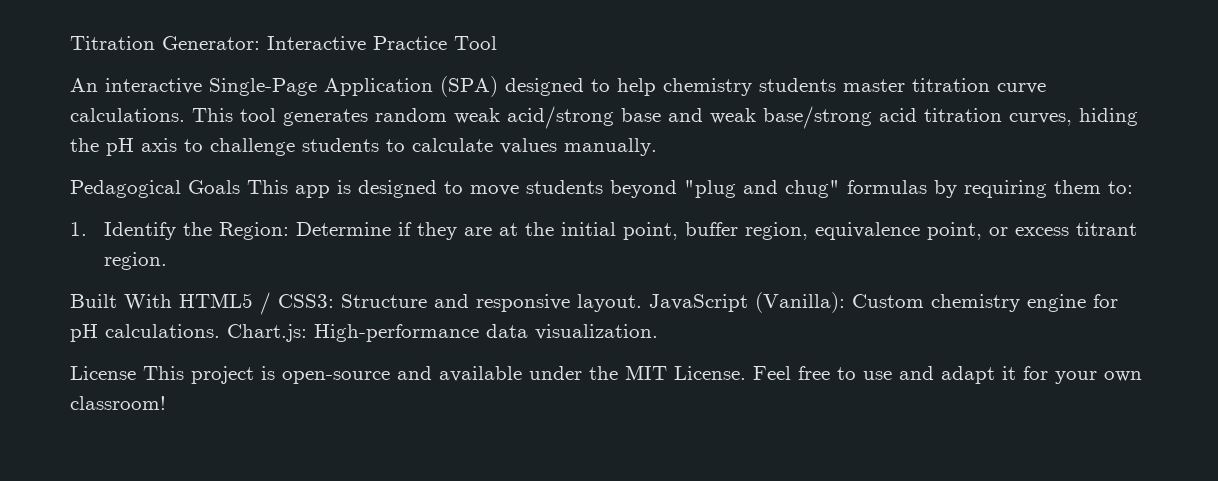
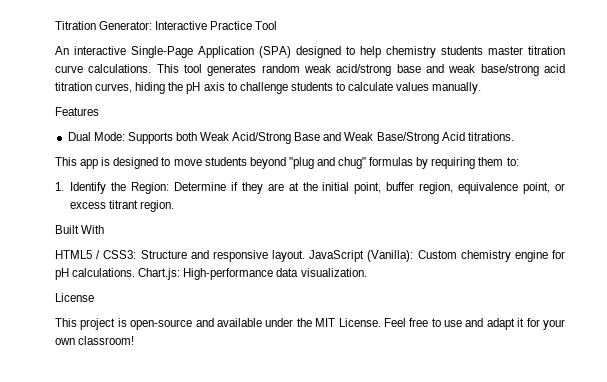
[70,180,240,198] Pedagogical Goals -> [55,107,99,116] [67,132,514,144] Features // Dual Mode: Supports both Weak Acid/Strong Base and Weak Base/Strong Acid titrations. //
(172, 302) none -> (105, 229) //
(136, 373) none -> (94, 297) //

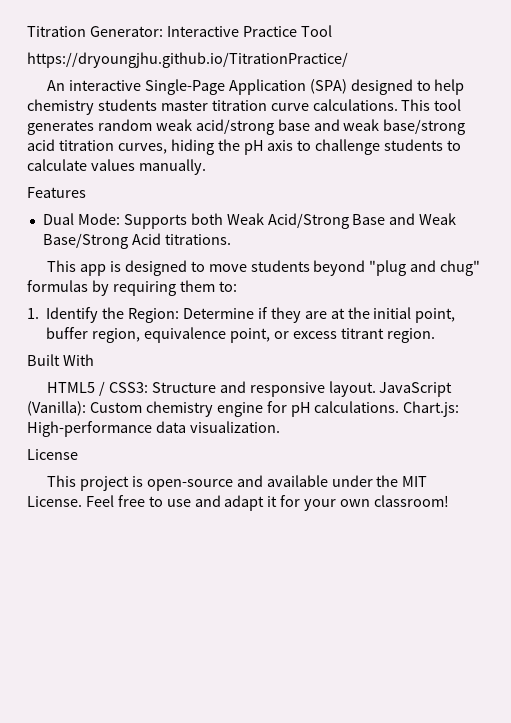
(278, 25) none -> [27,52,348,68] // https://dryoungjhu.github.io/TitrationPractice/

